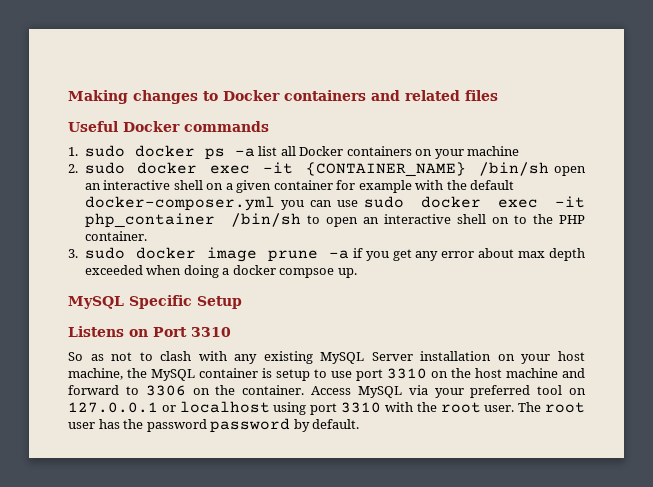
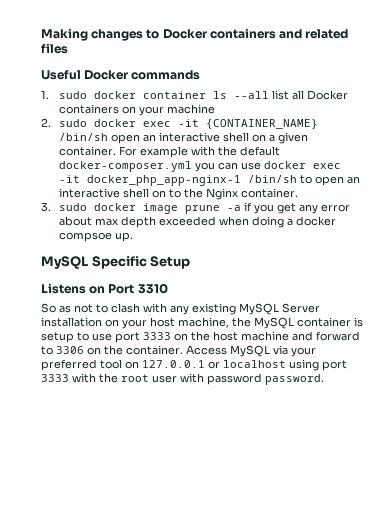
[204,148,255,160] ps -a -> [143,91,270,99] container ls --all
[273,180,356,190] container for -> [59,146,138,156] container. For
[363,196,585,208] [84,213,215,228] sudo docker exec -it php_container -> [264,161,342,169] [59,175,242,186] docker exec -it docker_php_app-nginx-1
[559,215,585,224] PHP -> [206,188,239,200] Nginx
[387,368,427,379] 3310 -> [143,332,171,340] 3333
[341,402,382,413] 3310 -> [41,374,69,382] 3333
[484,402,585,413] [68,418,360,433] user. The root user has the password password by default. -> [152,373,324,385] user with password password.

